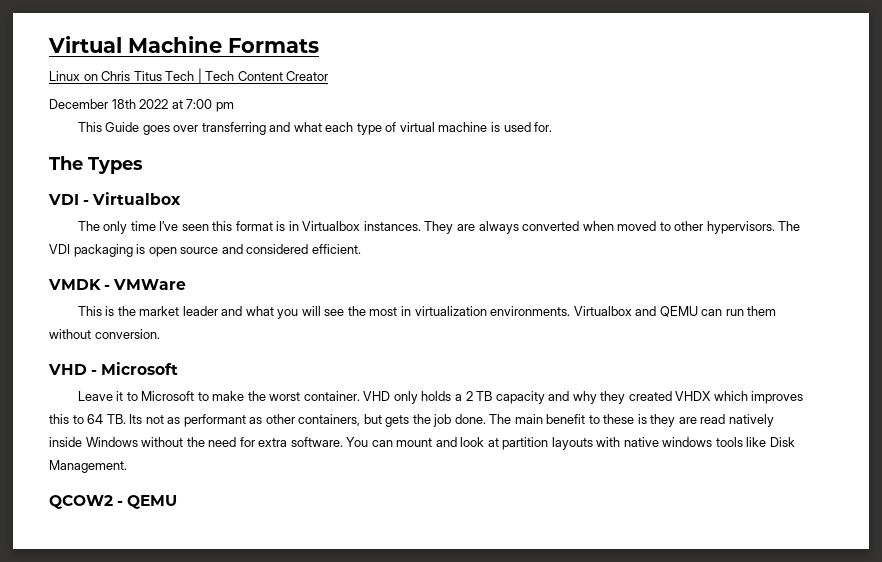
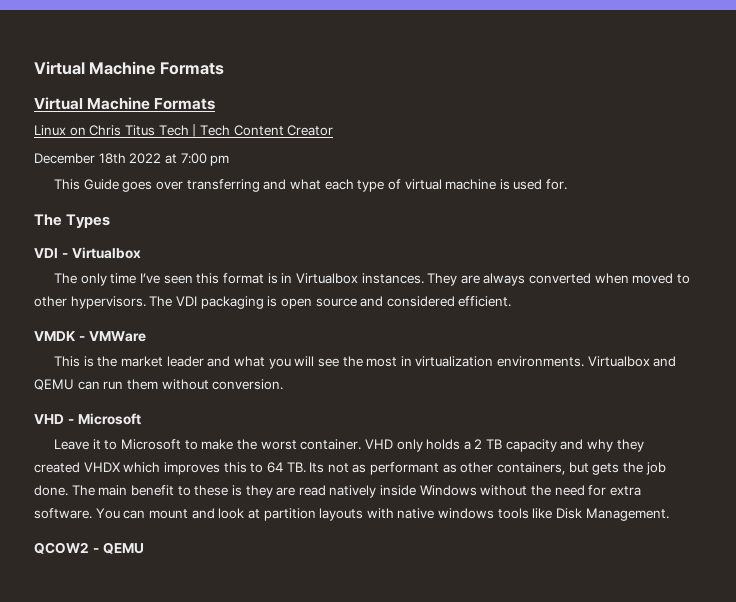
[48,36,319,53] Virtual Machine Formats -> [34,61,224,75] [34,97,216,110] Virtual Machine Formats // Virtual Machine Formats

